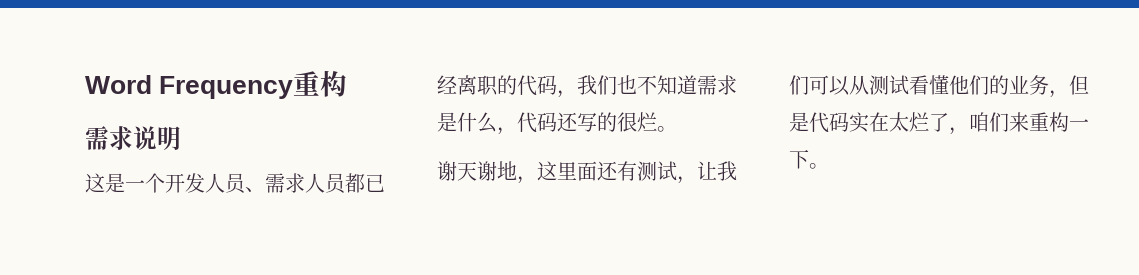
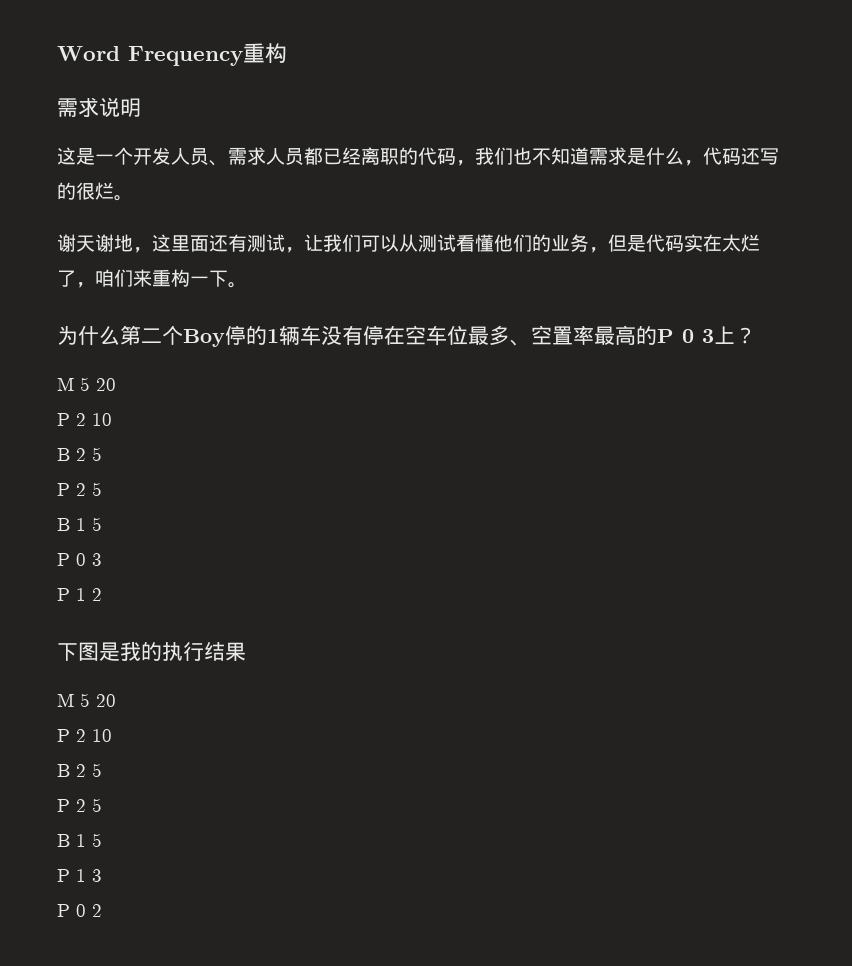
(829, 166) none -> [57,325,756,347] [57,377,116,391] [57,413,112,426] [57,447,102,461] [57,482,102,496] [57,517,102,531] [57,553,102,566] [57,588,102,601] [57,641,246,661] [57,693,116,707] [57,729,112,742] [57,763,102,777] [57,798,102,812] [57,833,102,847] [57,869,102,882] [57,904,102,917] // 为什么第二个Boy停的1辆车没有停在空车位最多、空置率最高的P 0 3上？ // M 5 20 // P 2 10 // B 2 5 // P 2 5 // B 1 5 // P 0 3 // P 1 2 // 下图是我的执行结果 // M 5 20 // P 2 10 // B 2 5 // P 2 5 // B 1 5 // P 1 3 // P 0 2

